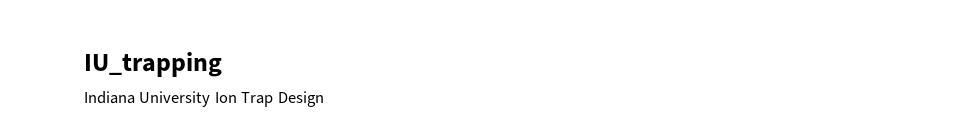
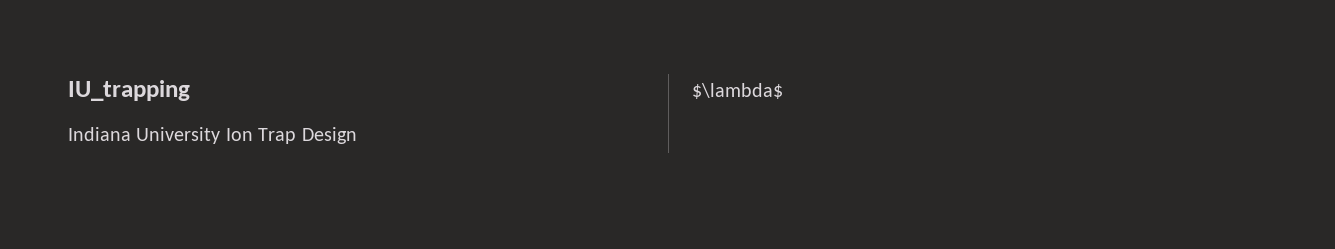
(324, 99) none -> [692,83,783,99] // $\lambda$

